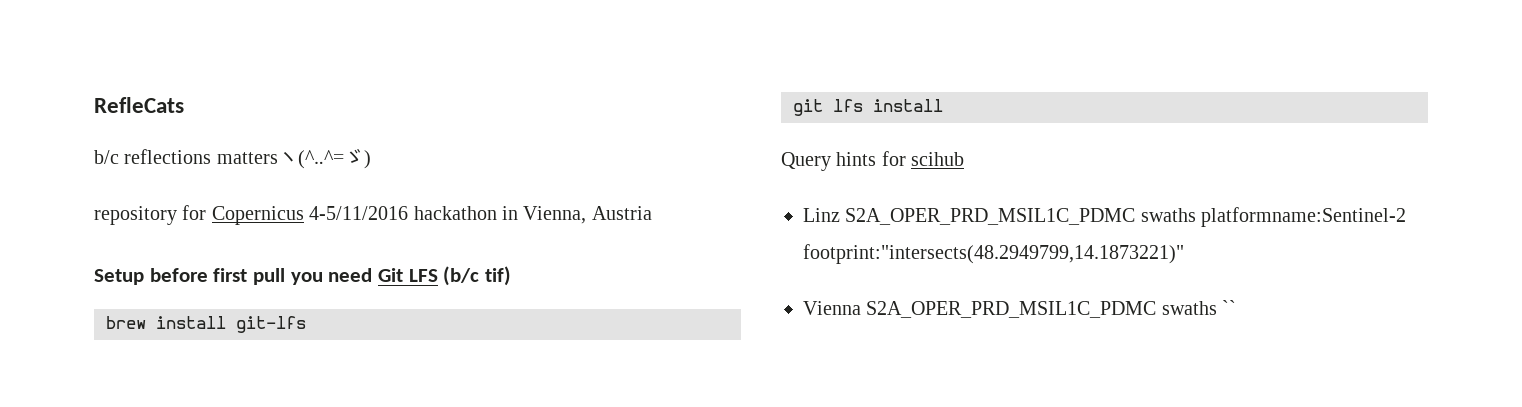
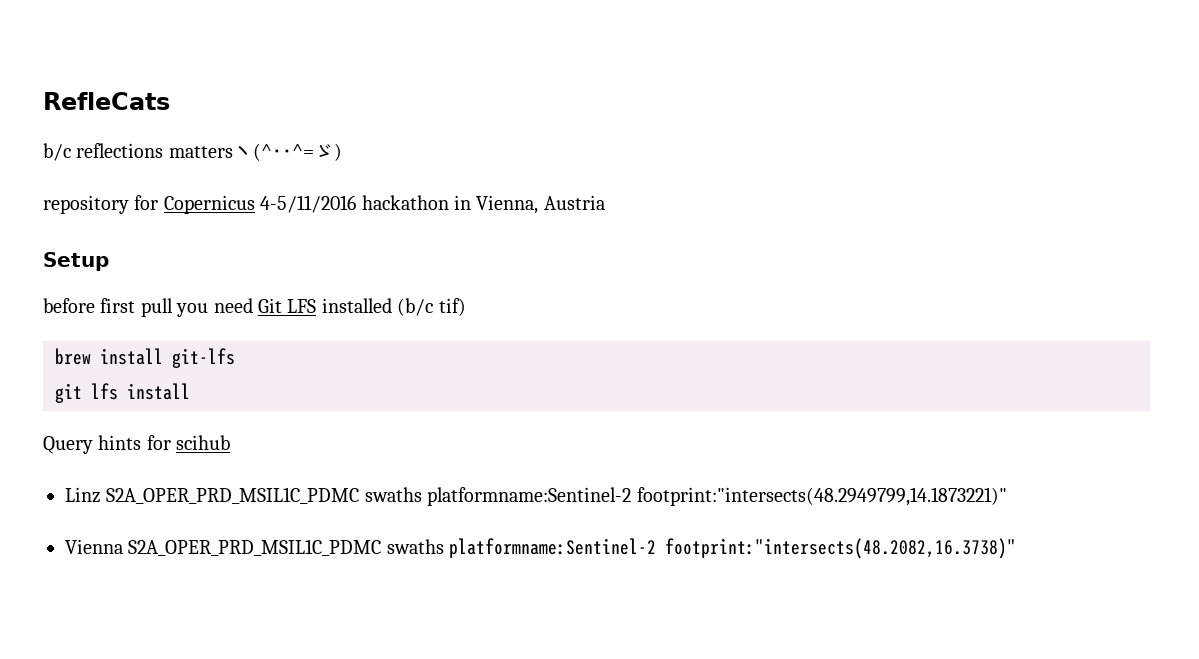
(144, 277) none -> (109, 261) //
(438, 275) none -> [321,298,392,313] installed
[1222,300,1237,315] `` -> [449,538,1017,559] platformname:Sentinel-2 footprint:"intersects(48.2082,16.3738)"

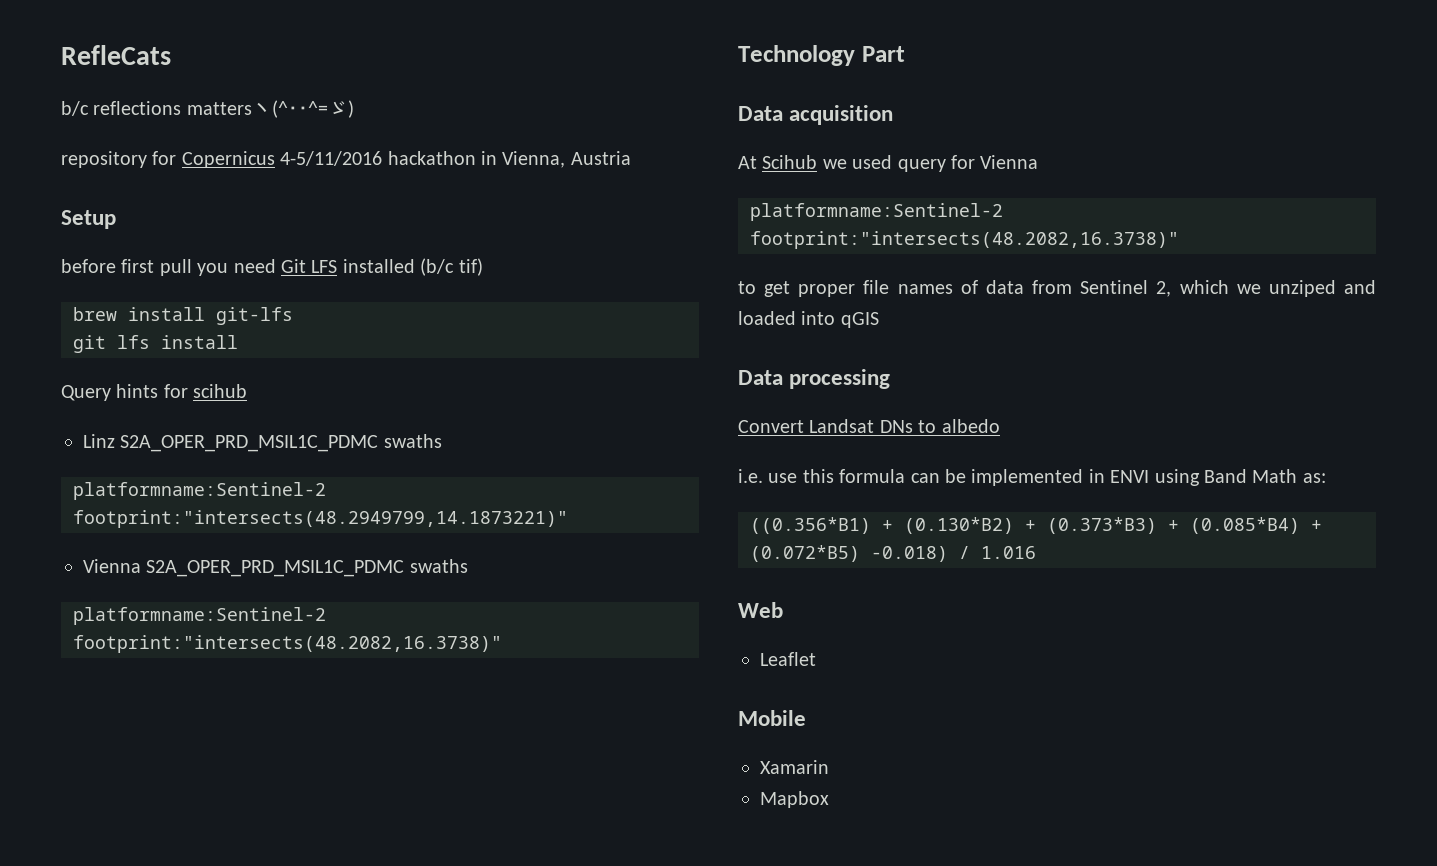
(422, 494) none -> (442, 441) //
[449,538,1017,559] platformname:Sentinel-2 footprint:"intersects(48.2082,16.3738)" -> [73,607,326,625] [73,635,502,653] [738,45,905,66] [738,105,894,125] [738,155,1039,172] [750,203,1003,221] [750,231,1179,249] [738,280,1376,297] [738,311,879,328] [738,369,891,389] [738,419,1000,433] [738,469,1326,486] [750,517,1322,534] [750,545,1036,562] [738,602,783,618] [760,652,816,666] [738,710,806,726] [760,760,829,774] [760,791,829,808] // platformname:Sentinel-2 footprint:"intersects(48.2082,16.3738)" // Technology Part // Data acquisition // At Scihub we used query for Vienna // platformname:Sentinel-2 footprint:"intersects(48.2082,16.3738)" // to get proper file names of data from Sentinel 2, which we unziped and loaded into qGIS // Data processing // Convert Landsat DNs to albedo // i.e. use this formula can be implemented in ENVI using Band Math as: // ((0.356*B1) + (0.130*B2) + (0.373*B3) + (0.085*B4) + (0.072*B5) -0.018) / 1.016 // Web // Leaflet // Mobile // Xamarin // Mapbox

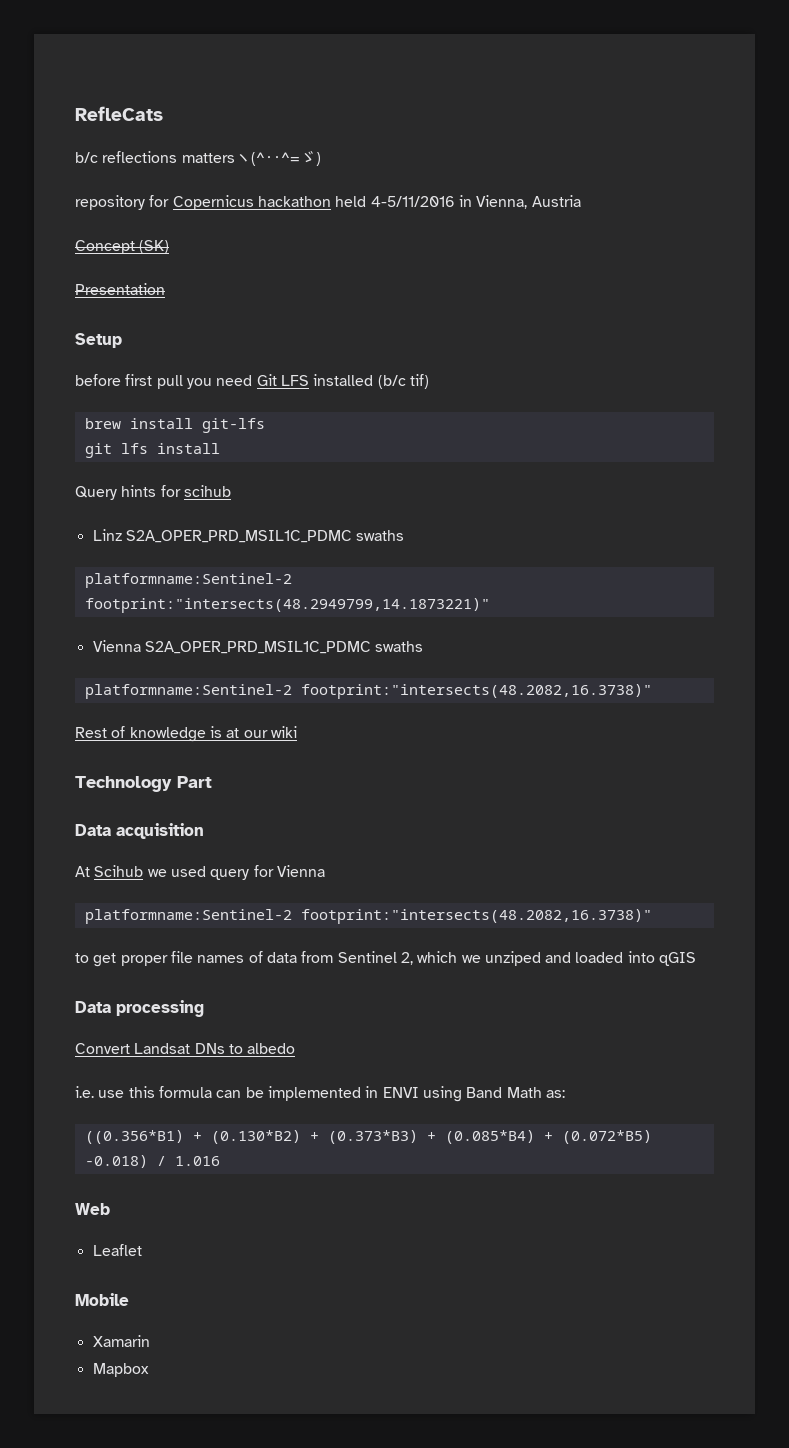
[280,151,476,166] 4-5/11/2016 hackathon -> [257,196,455,207] hackathon held 4-5/11/2016
(631, 158) none -> [75,240,170,254] [75,283,165,295] // Concept (SK) // Presentation
(502, 644) none -> [75,726,297,742] // Rest of knowledge is at our wiki

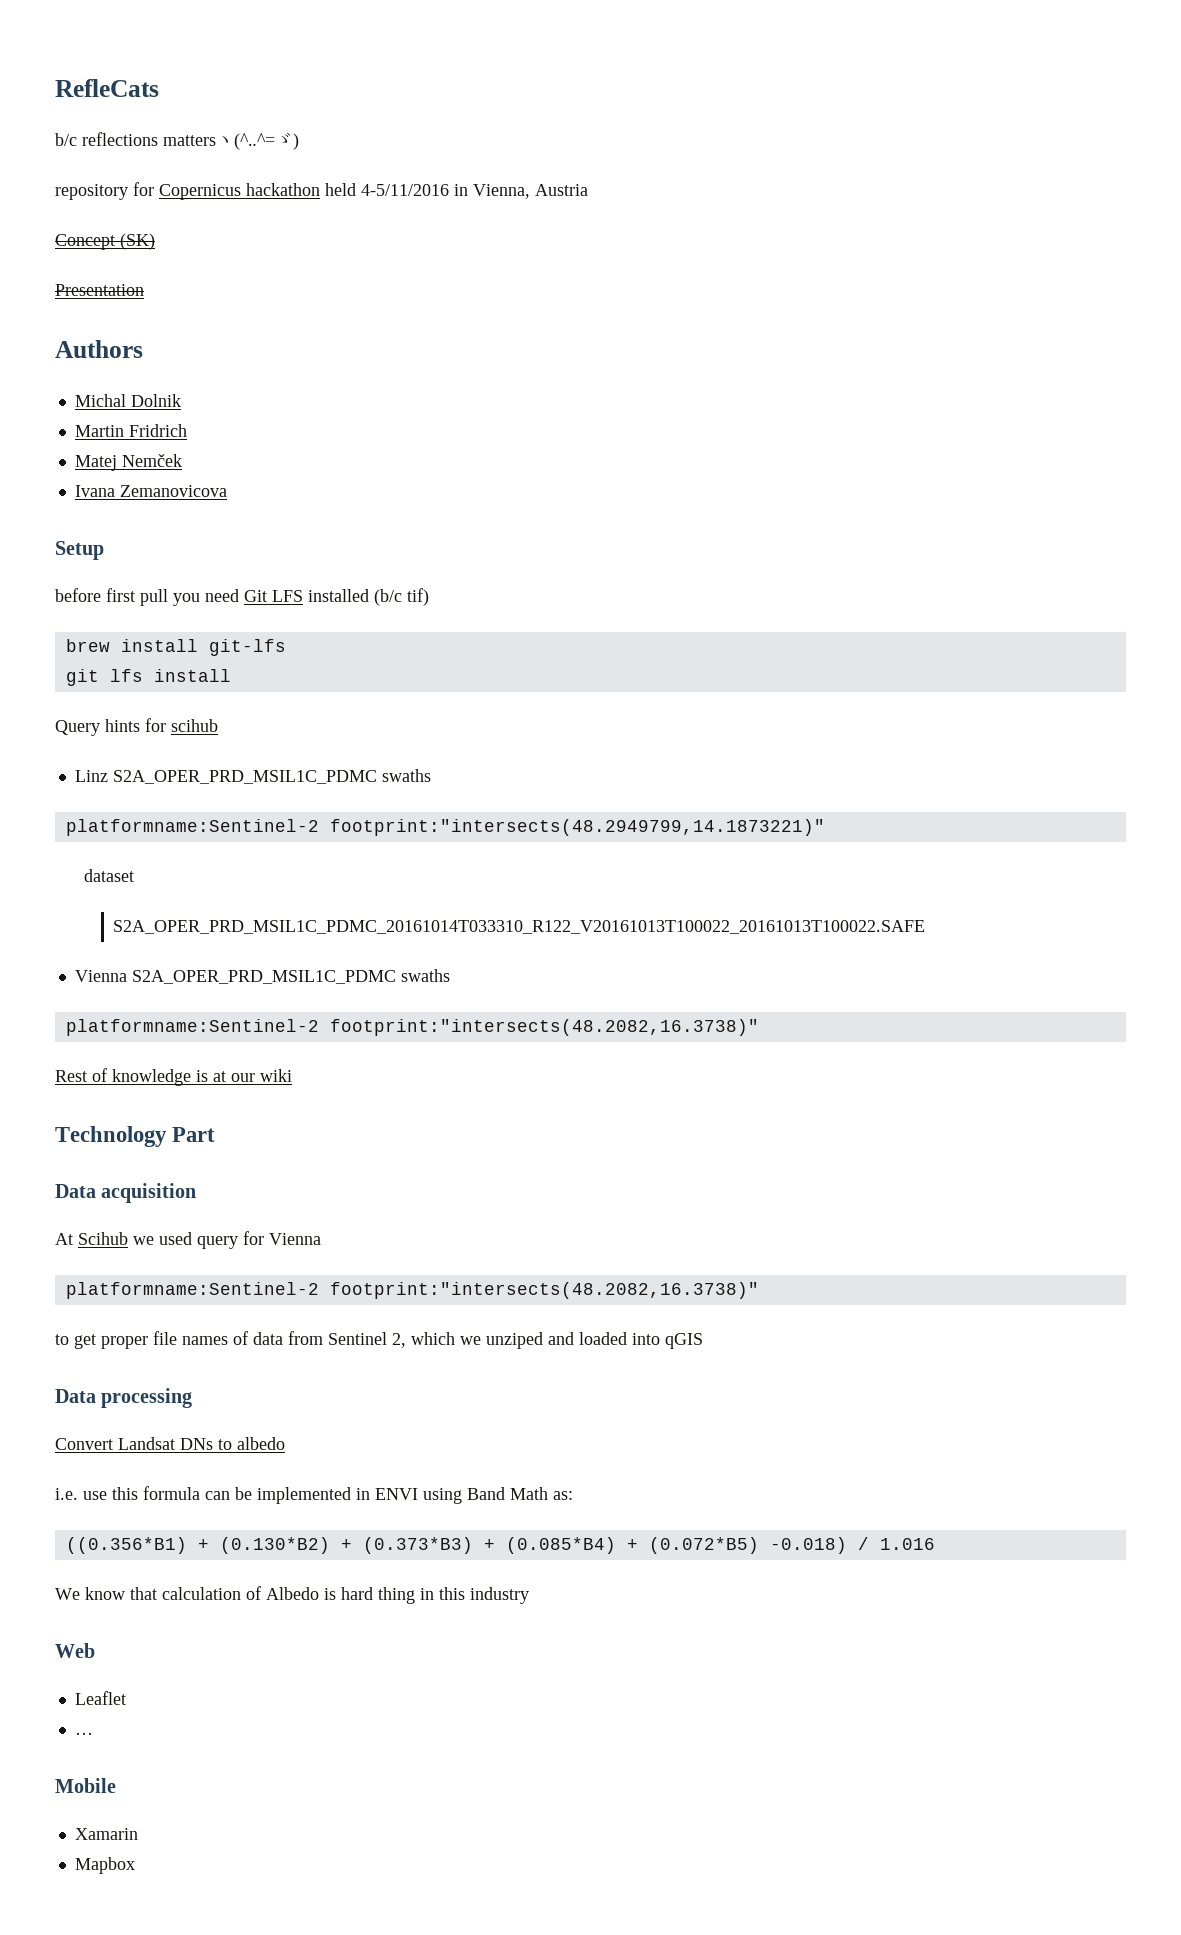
(165, 289) none -> [55,340,143,358] [74,394,181,407] [74,424,187,437] [74,454,182,471] [74,485,227,497] // Authors // Michal Dolnik // Martin Fridrich // Matej Nemček // Ivana Zemanovicova
(490, 605) none -> [84,869,135,882] [113,920,926,934] // dataset // S2A_OPER_PRD_MSIL1C_PDMC_20161014T033310_R122_V20161013T100022_20161013T100022.SAFE
(220, 1161) none -> [55,1586,529,1604] // We know that calculation of Albedo is hard thing in this industry
(142, 1250) none -> [74,1732,93,1735] // …

